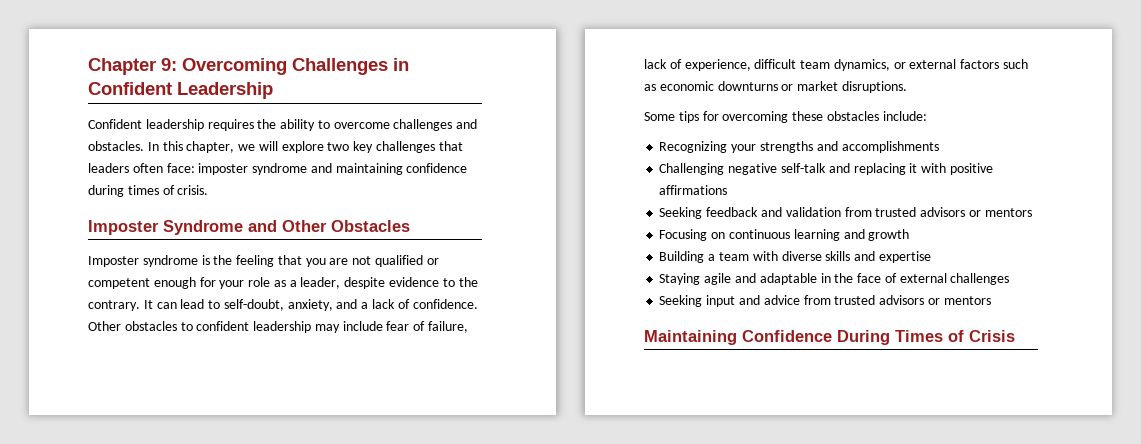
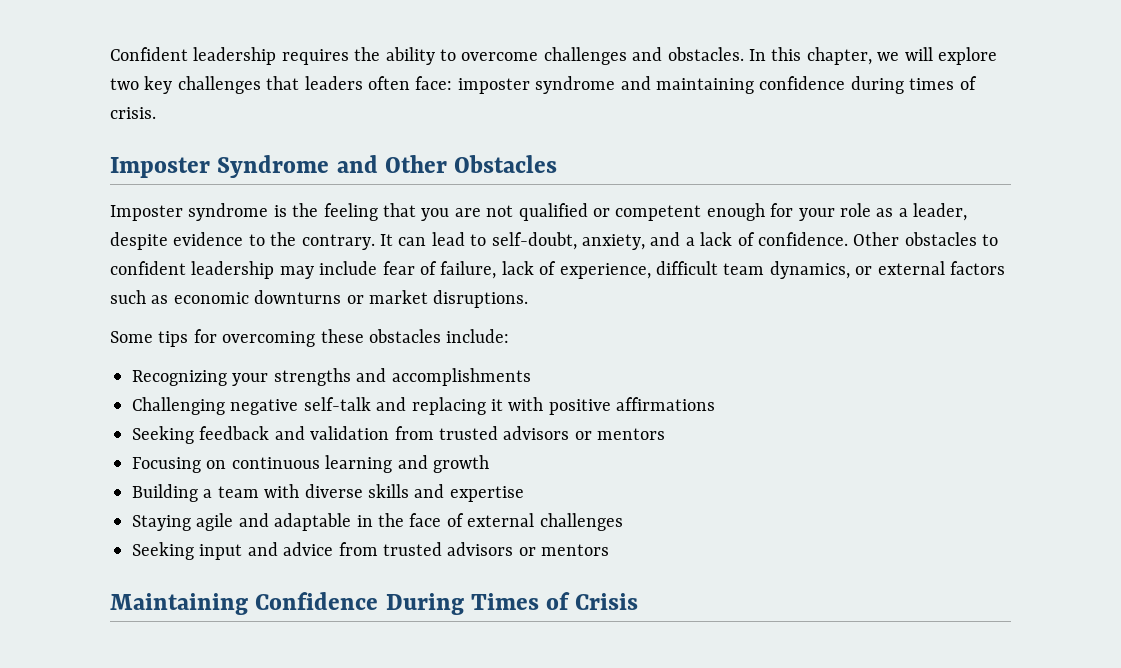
[88,58,409,75] [88,82,273,99] Chapter 9: Overcoming Challenges in Confident Leadership // -> (110, 54) none

